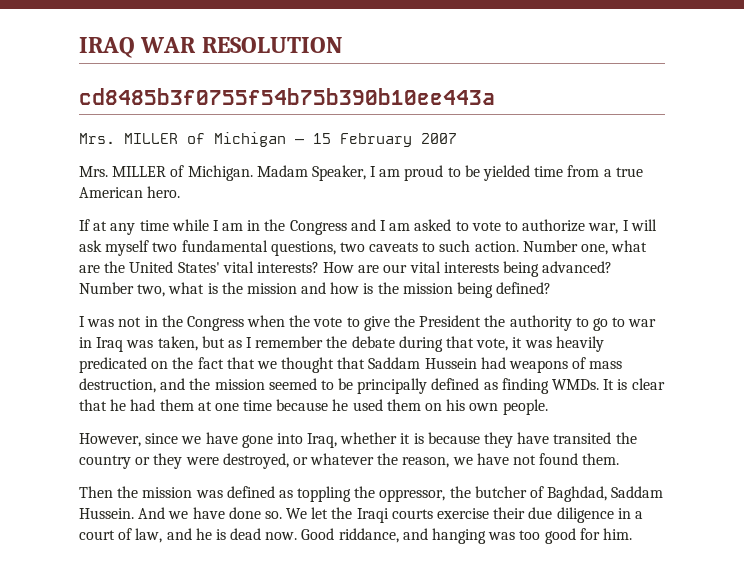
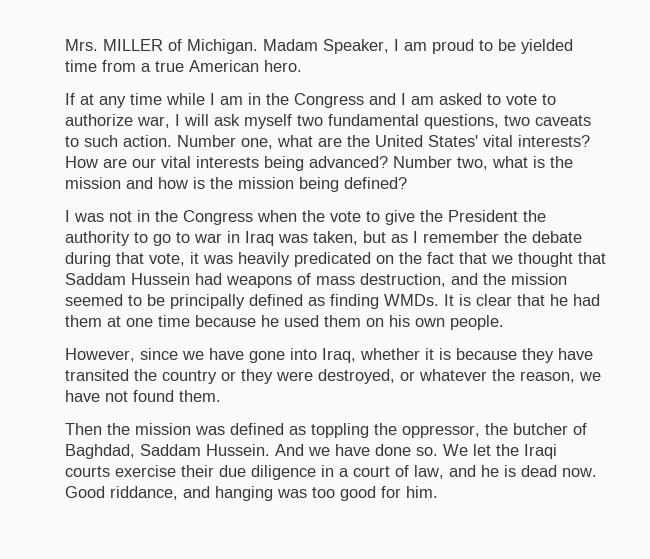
[79,37,342,58] [79,88,495,105] [79,132,457,147] IRAQ WAR RESOLUTION // cd8485b3f0755f54b75b390b10ee443a // Mrs. MILLER of Michigan — 15 February 2007 // -> (65, 45) none

